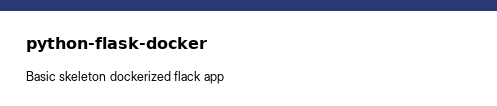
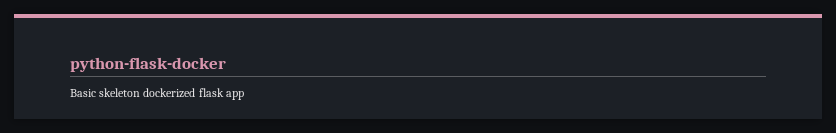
[174,71,202,81] flack -> [198,88,224,97] flask

